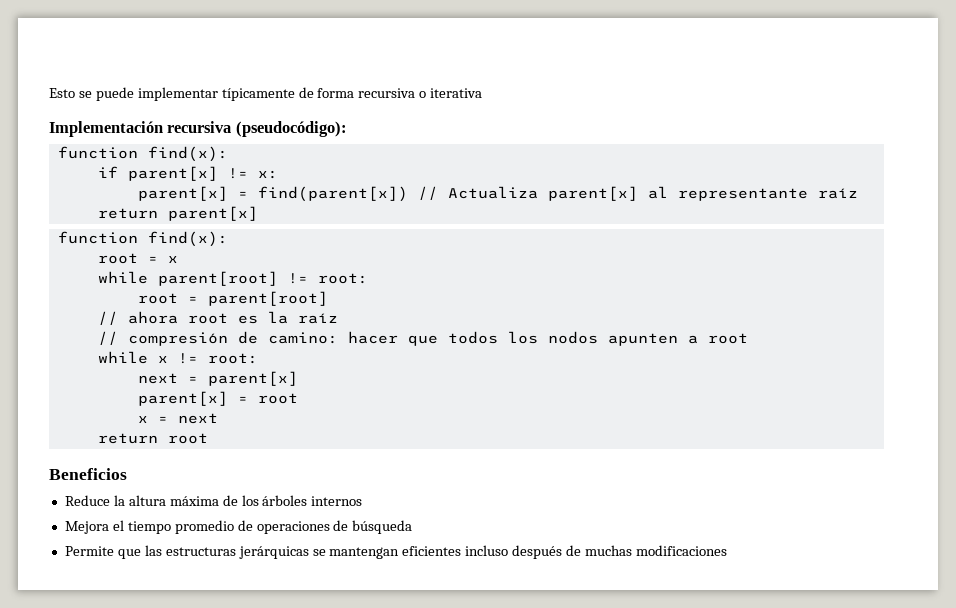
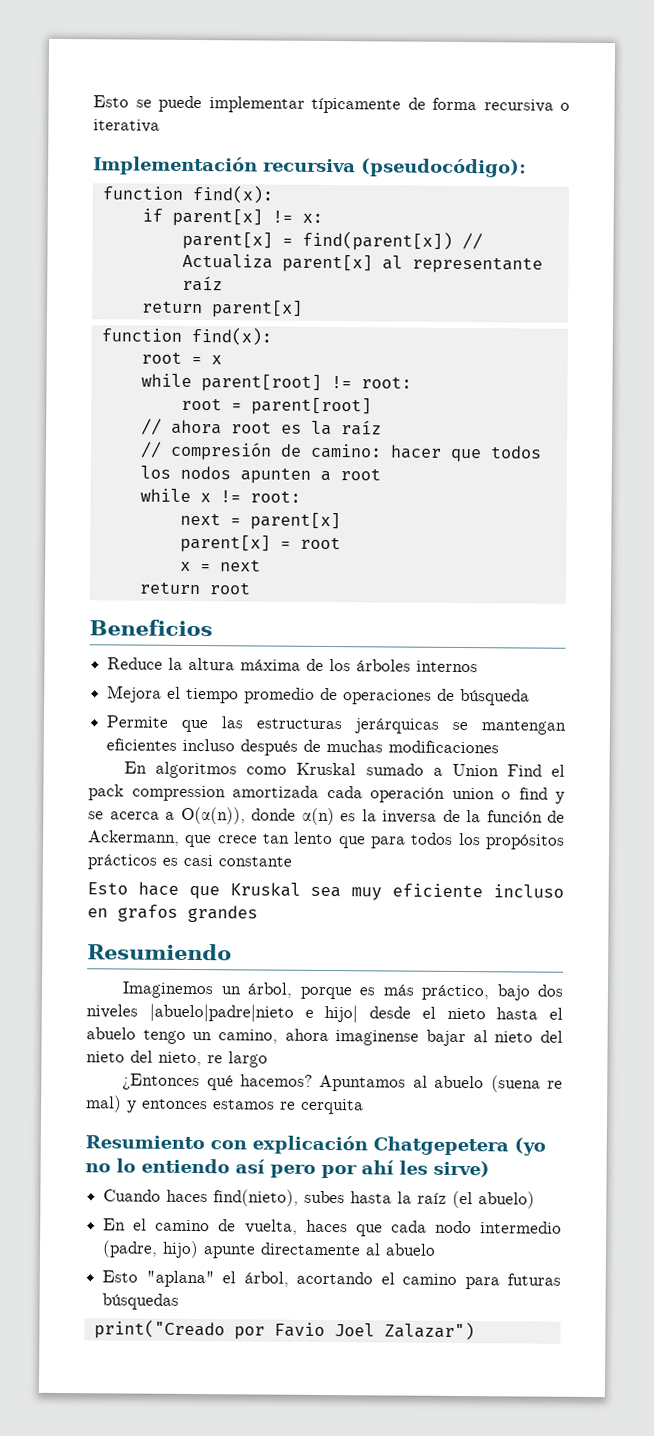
(727, 550) none -> [124,761,565,779] [88,784,565,804] [88,806,565,826] [88,830,565,850] [87,854,292,870] [87,881,564,901] [87,904,258,923] [87,943,232,961] [122,981,564,1001] [86,1003,563,1024] [86,1027,563,1047] [86,1050,268,1068] [122,1073,563,1093] [86,1095,364,1115] [85,1135,546,1156] [85,1158,490,1179] [103,1189,536,1209] [103,1218,562,1237] [102,1240,437,1259] [102,1270,561,1290] [102,1293,180,1310] [93,1319,475,1341] // En algoritmos como Kruskal sumado a Union Find el pack compression amortizada cada operación union o find y se acerca a O(α(n)), donde α(n) es la inversa de la función de Ackermann, que crece tan lento que para todos los propósitos prácticos es casi constante // Esto hace que Kruskal sea muy eficiente incluso en grafos grandes // Resumiendo // Imaginemos un árbol, porque es más práctico, bajo dos niveles |abuelo|padre|nieto e hijo| desde el nieto hasta el abuelo tengo un camino, ahora imaginense bajar al nieto del nieto del nieto, re largo // ¿Entonces qué hacemos? Apuntamos al abuelo (suena re mal) y entonces estamos re cerquita // Resumiento con explicación Chatgepetera (yo no lo entiendo así pero por ahí les sirve) // Cuando haces find(nieto), subes hasta la raíz (el abuelo) // En el camino de vuelta, haces que cada nodo intermedio (padre, hijo) apunte directamente al abuelo // Esto "aplana" el árbol, acortando el camino para futuras búsquedas // print("Creado por Favio Joel Zalazar")

